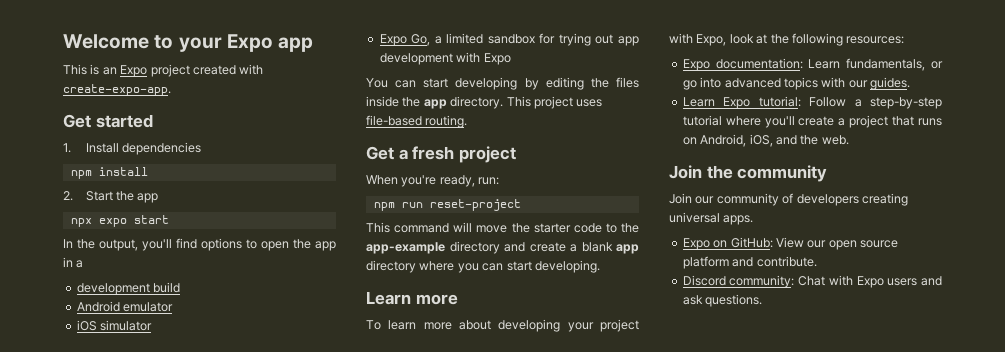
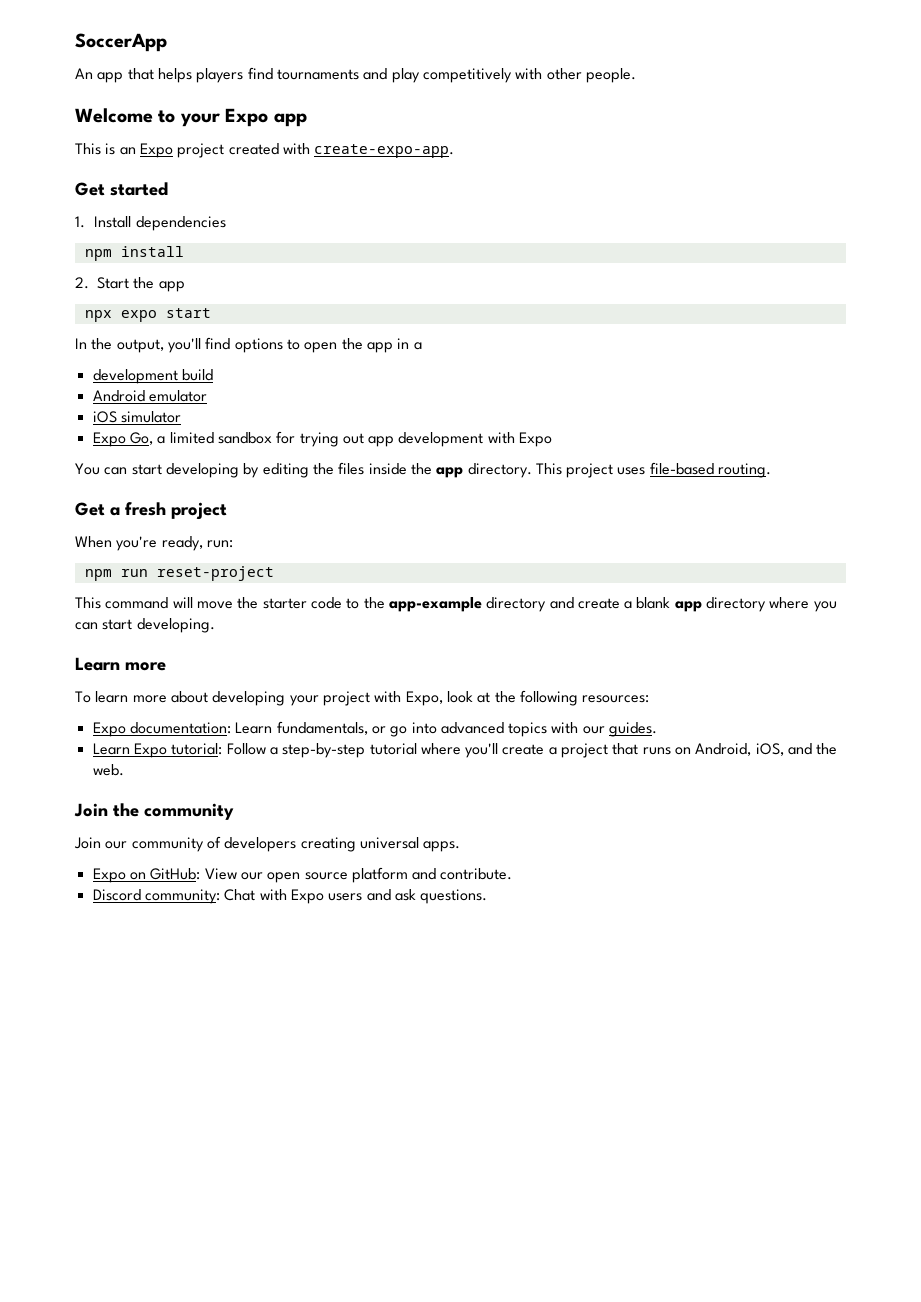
(63, 41) none -> [75,33,167,52] [75,67,636,83] SoccerApp // An app that helps players find tournaments and play competitively with other people. //

